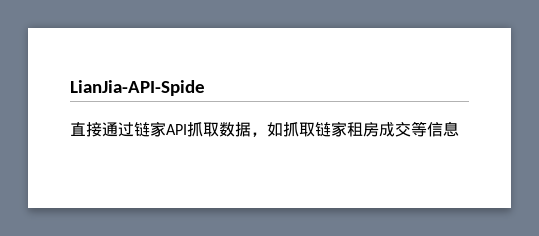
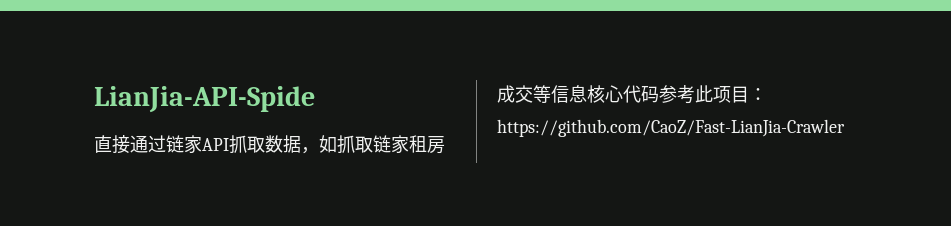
(459, 129) none -> [587,85,767,104] [497,119,845,137] 核心代码参考此项目：https://github.com/CaoZ/Fast-LianJia-Crawler

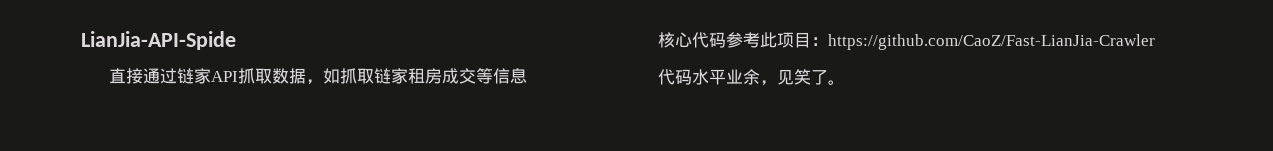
(587, 94) none -> (527, 76) //
(845, 128) none -> [658,69,845,86] // 代码水平业余，见笑了。

